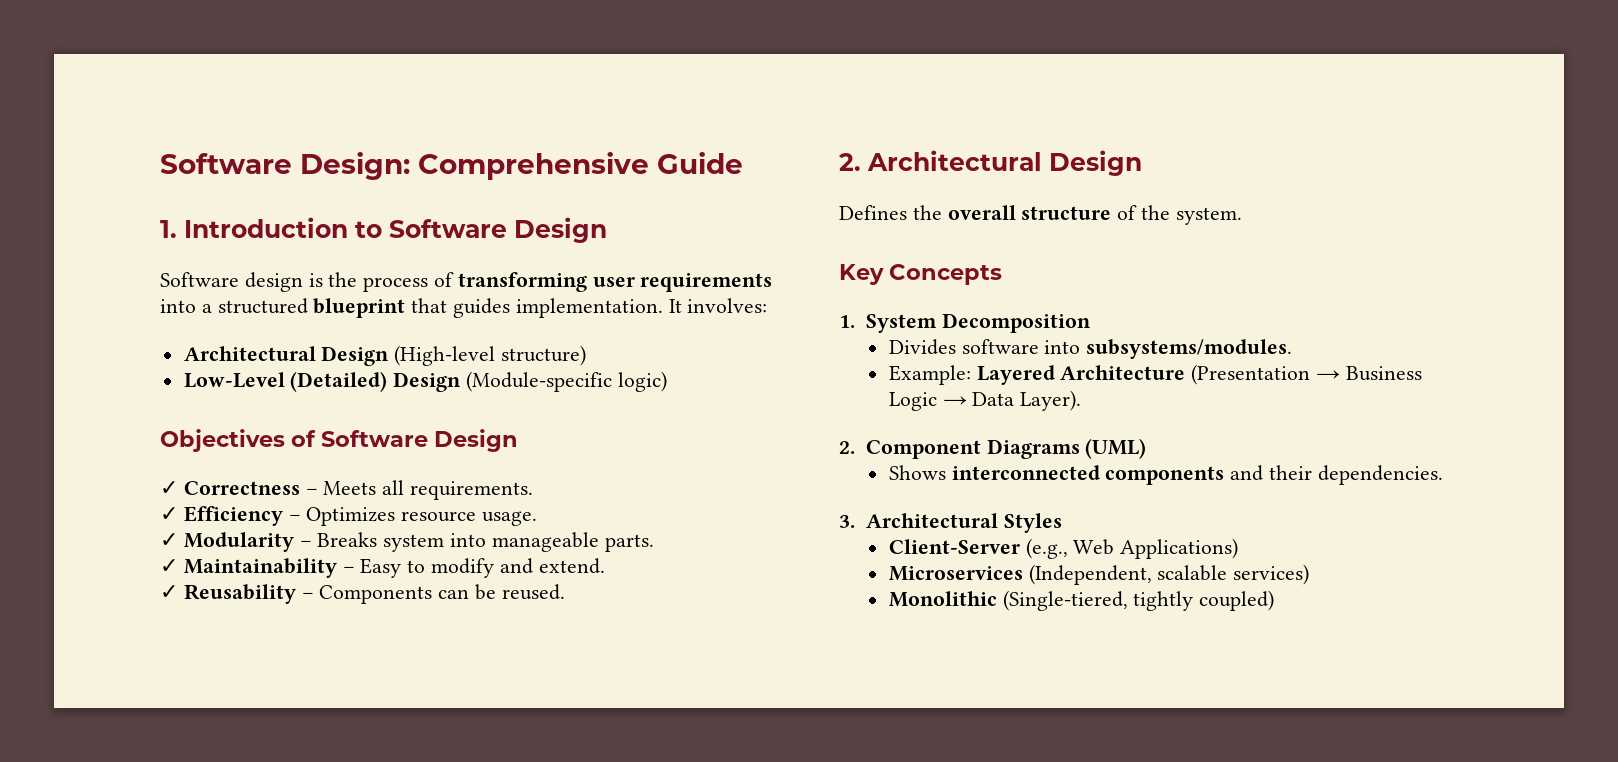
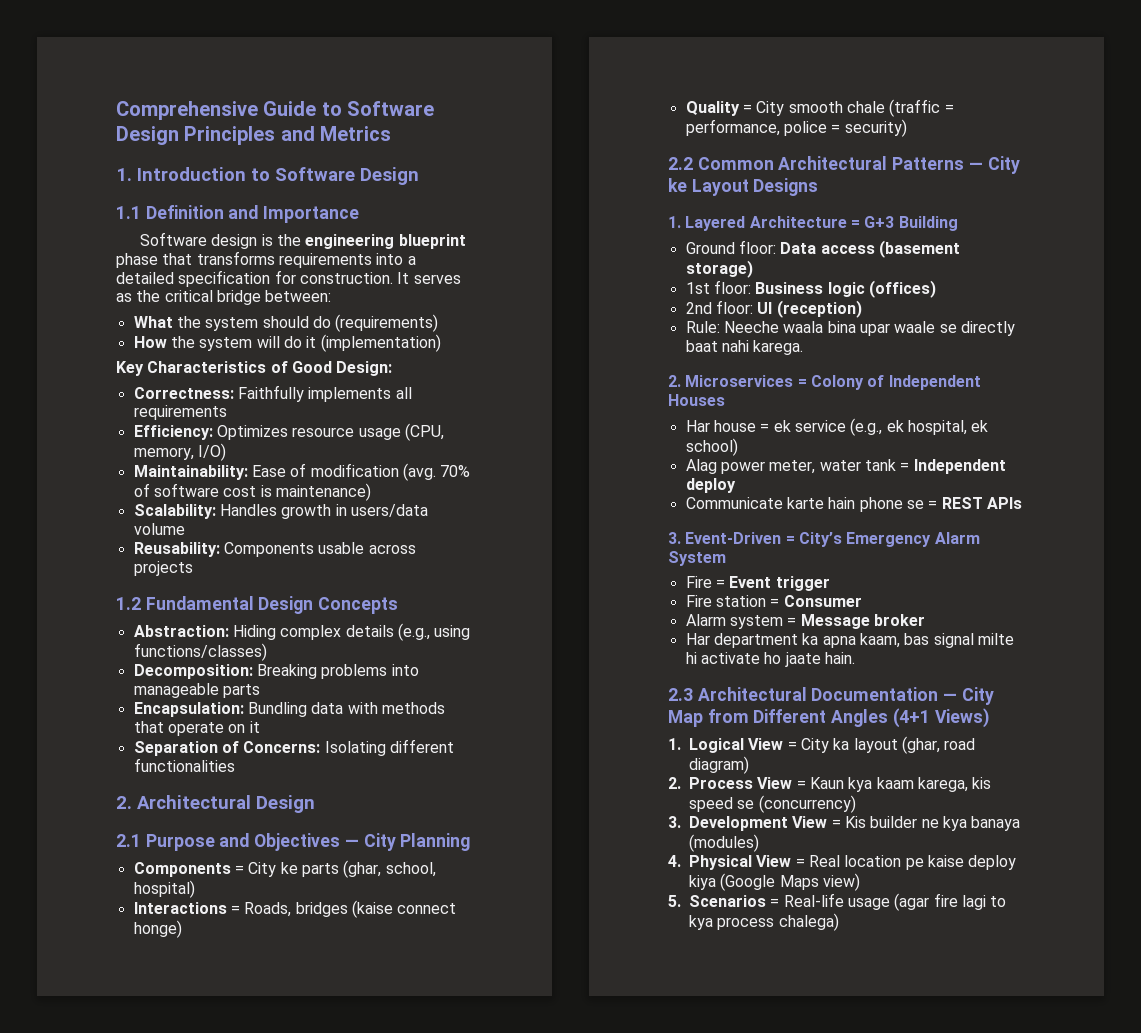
[160,152,410,180] Software Design: -> (116, 110) none
(743, 163) none -> [321,101,435,116] [116,126,392,145] to Software Design Principles and Metrics
(607, 230) none -> [116,205,360,223] // 1.1 Definition and Importance
[363,272,773,292] [160,298,768,318] [183,345,587,366] [183,371,667,392] [160,429,519,452] [160,480,534,500] [160,506,538,526] [160,532,654,552] [160,558,605,578] [160,584,565,604] [839,150,1142,176] [839,205,1242,225] [839,264,1003,285] [839,313,1091,333] [888,339,1293,359] [888,364,1422,385] [888,390,1082,411] [839,438,1147,459] [888,465,1443,485] [839,513,1062,533] [888,538,1239,559] [888,564,1310,585] [888,590,1275,611] process of transforming user requirements into a structured blueprint that guides implementation. It involves: // Architectural Design (High-level structure) // Low-Level (Detailed) Design (Module-specific logic) // Objectives of Software Design // ✓ Correctness – Meets all requirements. // ✓ Efficiency – Optimizes resource usage. // ✓ Modularity – Breaks system into manageable parts. // ✓ Maintainability – Easy to modify and extend. // ✓ Reusability – Components can be reused. // 2. Architectural Design // Defines the overall structure of the system. // Key Concepts // 1. System Decomposition // Divides software into subsystems/modules. // Example: Layered Architecture (Presentation → Business Logic → Data Layer). // 2. Component Diagrams (UML) // Shows interconnected components and their dependencies. // 3. Architectural Styles // Client-Server (e.g., Web Applications) // Microservices (Independent, scalable services) // Monolithic (Single-tiered, tightly coupled) -> [305,234,466,249] [116,251,416,268] [116,270,461,287] [116,290,332,305] [133,314,439,332] [133,334,441,352] [116,361,393,376] [133,385,412,402] [133,405,227,420] [133,423,444,441] [133,443,226,461] [133,463,471,481] [133,483,371,501] [133,504,428,519] [133,523,185,535] [133,542,416,557] [133,561,193,576] [116,596,399,614] [133,623,471,641] [133,643,267,661] [133,664,419,679] [133,683,260,698] [133,702,445,717] [133,721,260,736] [133,739,454,756] [133,758,235,772] [116,795,315,813] [116,833,471,851] [133,860,436,878] [133,880,195,898] [133,900,457,918] [133,920,182,938] [685,99,954,117] [685,119,907,137] [668,156,1020,174] [668,178,819,196] [668,216,958,231] [685,240,960,258] [685,260,753,278] [685,280,936,298] [685,300,862,318] [685,321,1015,336] [685,340,804,355] [668,375,981,390] [668,394,725,406] [685,418,989,436] [685,438,738,456] [685,459,1006,474] [685,478,736,493] [685,497,1022,512] [668,532,980,547] [668,551,726,566] [685,576,830,591] [685,595,862,607] [685,614,925,629] [685,633,1014,648] [685,652,855,667] [668,687,994,705] [668,708,989,728] [668,736,976,754] [689,756,749,774] [668,777,992,792] [689,795,856,813] [668,816,1021,831] [689,834,759,852] [668,855,1017,870] [689,873,860,891] [668,893,1007,911] [689,913,839,931] engineering blueprint phase that transforms requirements into a detailed specification for construction. It serves as the critical bridge between: // What the system should do (requirements) // How the system will do it (implementation) // Key Characteristics of Good Design: // Correctness: Faithfully implements all requirements // Efficiency: Optimizes resource usage (CPU, memory, I/O) // Maintainability: Ease of modification (avg. 70% of software cost is maintenance) // Scalability: Handles growth in users/data volume // Reusability: Components usable across projects // 1.2 Fundamental Design Concepts // Abstraction: Hiding complex details (e.g., using functions/classes) // Decomposition: Breaking problems into manageable parts // Encapsulation: Bundling data with methods that operate on it // Separation of Concerns: Isolating different functionalities // 2. Architectural Design // 2.1 Purpose and Objectives — City Planning // Components = City ke parts (ghar, school, hospital) // Interactions = Roads, bridges (kaise connect honge) // Quality = City smooth chale (traffic = performance, police = security) // 2.2 Common Architectural Patterns — City ke Layout Designs // 1. Layered Architecture = G+3 Building // Ground floor: Data access (basement storage) // 1st floor: Business logic (offices) // 2nd floor: UI (reception) // Rule: Neeche waala bina upar waale se directly baat nahi karega. // 2. Microservices = Colony of Independent Houses // Har house = ek service (e.g., ek hospital, ek school) // Alag power meter, water tank = Independent deploy // Communicate karte hain phone se = REST APIs // 3. Event-Driven = City’s Emergency Alarm System // Fire = Event trigger // Fire station = Consumer // Alarm system = Message broker // Har department ka apna kaam, bas signal milte hi activate ho jaate hain. // 2.3 Architectural Documentation — City Map from Different Angles (4+1 Views) // 1. Logical View = City ka layout (ghar, road diagram) // 2. Process View = Kaun kya kaam karega, kis speed se (concurrency) // 3. Development View = Kis builder ne kya banaya (modules) // 4. Physical View = Real location pe kaise deploy kiya (Google Maps view) // 5. Scenarios = Real-life usage (agar fire lagi to kya process chalega)

